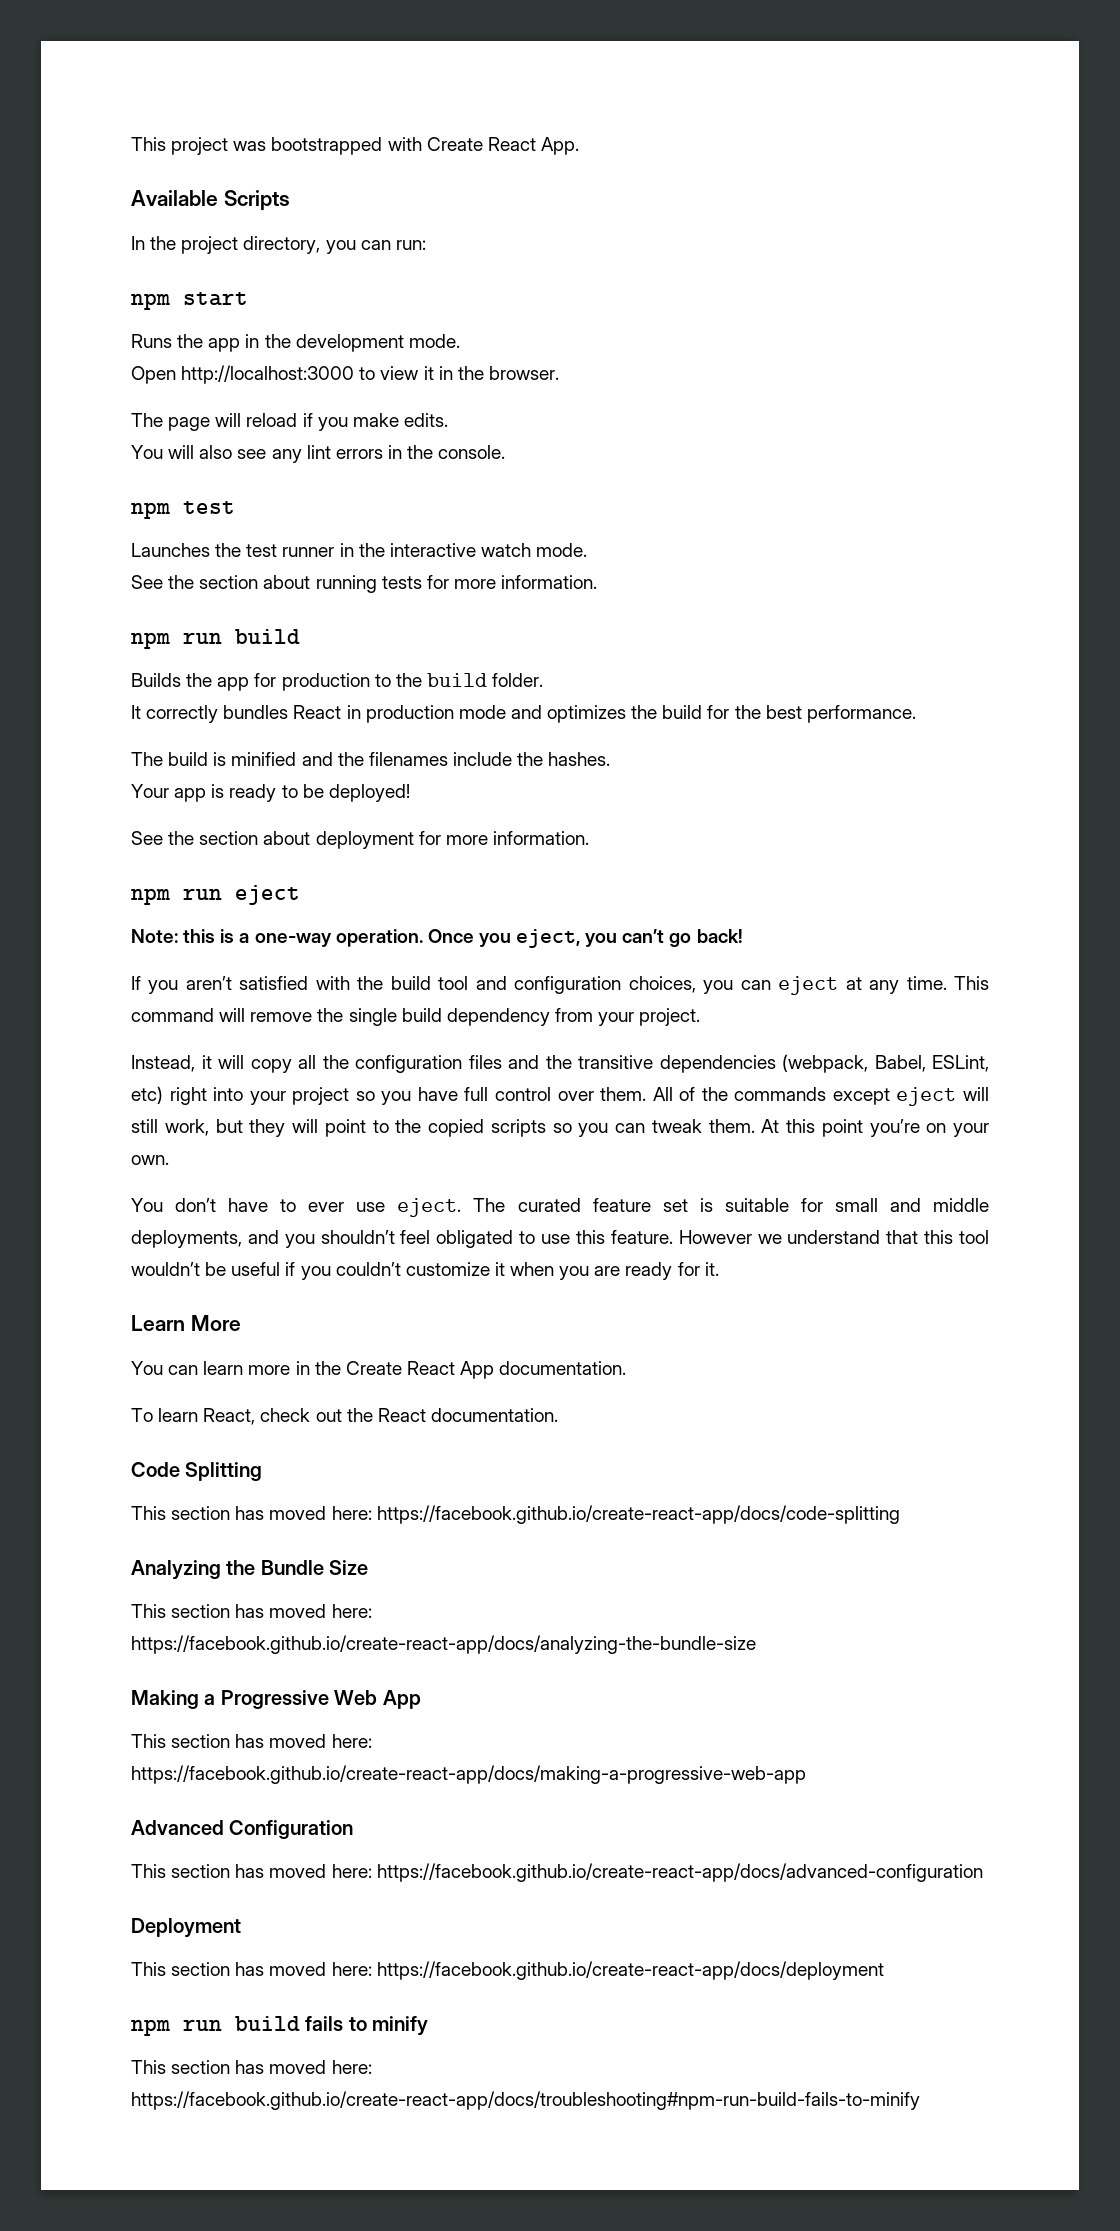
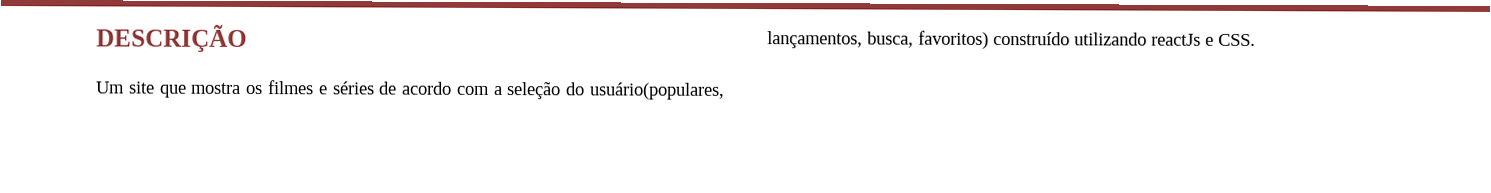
[131,137,579,155] [131,190,290,211] [131,236,426,254] [131,292,248,310] [131,334,460,352] [131,365,559,384] [131,413,448,431] [131,445,506,463] [131,501,235,519] [131,543,588,557] [131,575,598,593] [131,629,300,649] [131,673,544,691] [131,705,916,723] [131,752,611,766] [131,784,410,802] [131,831,589,849] [131,885,300,905] [131,929,743,948] [131,976,990,995] [131,1008,701,1026] [131,1054,989,1073] [131,1086,989,1106] [131,1119,989,1137] [131,1155,169,1165] [131,1198,989,1217] [131,1230,990,1248] [131,1262,719,1280] [131,1315,241,1331] [131,1361,627,1379] [131,1408,558,1425] [131,1462,263,1481] [131,1505,900,1524] [131,1560,369,1580] [131,1604,372,1618] [131,1635,756,1654] [131,1690,421,1709] [131,1734,372,1748] [131,1765,806,1784] [131,1820,354,1839] [131,1863,983,1882] [131,1918,241,1938] [131,1961,884,1980] [131,2016,429,2036] [131,2060,372,2074] [131,2091,920,2110] This project was bootstrapped with Create React App. // Available Scripts // In the project directory, you can run: // npm start // Runs the app in the development mode. // Open http://localhost:3000 to view it in the browser. // The page will reload if you make edits. // You will also see any lint errors in the console. // npm test // Launches the test runner in the interactive watch mode. // See the section about running tests for more information. // npm run build // Builds the app for production to the build folder. // It correctly bundles React in production mode and optimizes the build for the best performance. // The build is minified and the filenames include the hashes. // Your app is ready to be deployed! // See the section about deployment for more information. // npm run eject // Note: this is a one-way operation. Once you eject, you can’t go back! // If you aren’t satisfied with the build tool and configuration choices, you can eject at any time. This command will remove the single build dependency from your project. // Instead, it will copy all the configuration files and the transitive dependencies (webpack, Babel, ESLint, etc) right into your project so you have full control over them. All of the commands except eject will still work, but they will point to the copied scripts so you can tweak them. At this point you’re on your own. // You don’t have to ever use eject. The curated feature set is suitable for small and middle deployments, and you shouldn’t feel obligated to use this feature. However we understand that this tool wouldn’t be useful if you couldn’t customize it when you are ready for it. // Learn More // You can learn more in the Create React App documentation. // To learn React, check out the React documentation. // Code Splitting // This section has moved here: https://facebook.github.io/create-react-app/docs/code-splitting // Analyzing the Bundle Size // This section has moved here: https://facebook.github.io/create-react-app/docs/analyzing-the-bundle-size // Making a Progressive Web App // This section has moved here: https://facebook.github.io/create-react-app/docs/making-a-progressive-web-app // Advanced Configuration // This section has moved here: https://facebook.github.io/create-react-app/docs/advanced-configuration // Deployment // This section has moved here: https://facebook.github.io/create-react-app/docs/deployment // npm run build fails to minify // This section has moved here: https://facebook.github.io/create-react-app/docs/troubleshooting#npm-run-build-fails-to-minify -> [96,24,247,53] [96,80,725,100] [767,30,1256,49] DESCRIÇÃO // Um site que mostra os filmes e séries de acordo com a seleção do usuário(populares, lançamentos, busca, favoritos) construído utilizando reactJs e CSS.

